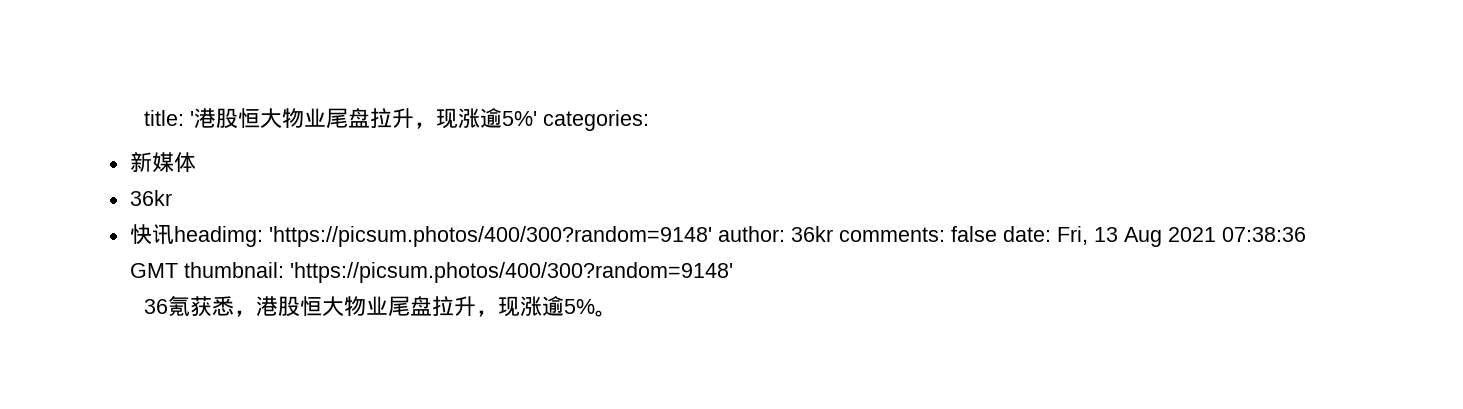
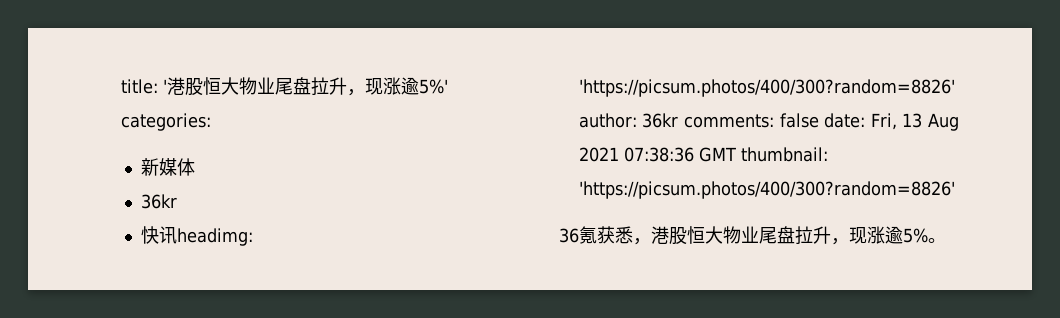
[268,226,712,247] 'https://picsum.photos/400/300?random=9148' -> [578,79,955,97] 'https://picsum.photos/400/300?random=8826'
[289,262,733,283] 'https://picsum.photos/400/300?random=9148' -> [578,181,955,199] 'https://picsum.photos/400/300?random=8826'

